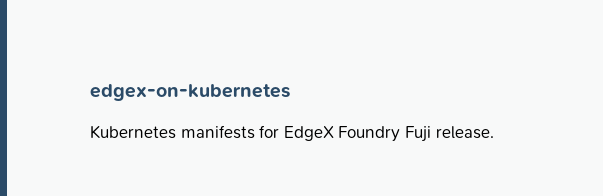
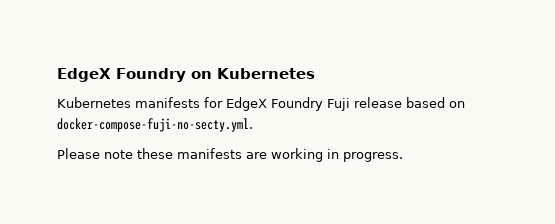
[90,84,290,101] edgex-on-kubernetes -> [57,68,315,82] EdgeX Foundry on Kubernetes
[435,126,494,139] release. -> [354,97,465,108] [57,118,253,132] [57,148,403,162] release based on docker-compose-fuji-no-secty.yml. // Please note these manifests are working in progress.

